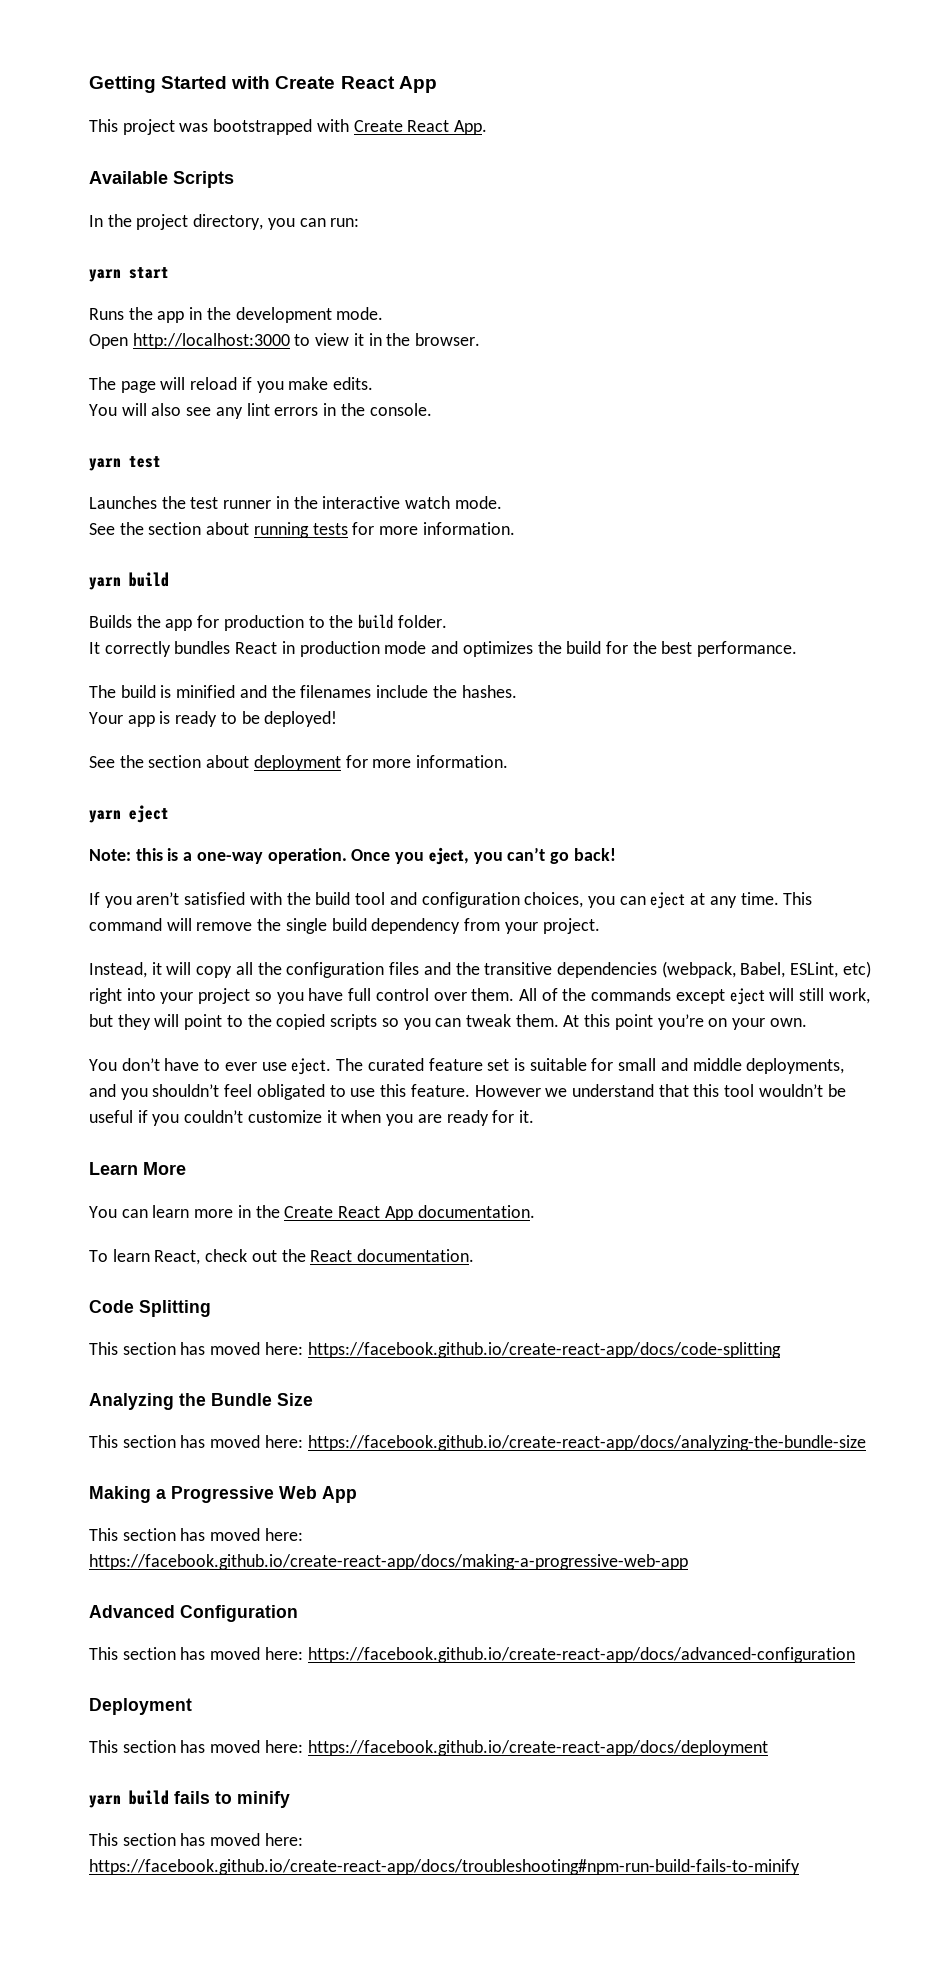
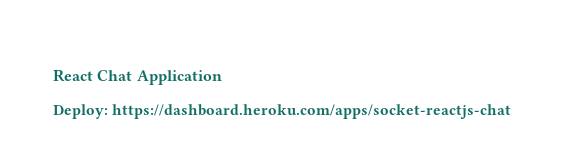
[89,76,437,93] [89,119,488,135] [89,171,234,188] [89,214,360,230] [89,267,169,282] [89,307,384,323] [89,333,481,349] [89,377,374,393] [89,403,432,419] [89,456,161,471] [89,496,502,509] [89,522,515,538] [89,572,169,590] [89,614,447,631] [89,641,798,657] [89,685,517,698] [89,711,338,727] [89,755,509,771] [89,805,169,823] [89,847,616,865] [89,892,813,909] [89,918,600,934] [89,961,871,978] [89,988,870,1005] [89,1014,807,1030] [89,1058,845,1075] [89,1084,846,1100] [89,1110,534,1126] [89,1162,186,1175] [89,1205,535,1221] [89,1249,475,1265] [89,1300,211,1317] [89,1342,781,1358] [89,1393,313,1410] [89,1435,866,1451] [89,1486,357,1503] [89,1528,303,1541] [89,1554,688,1570] [89,1605,298,1622] [89,1647,855,1663] [89,1698,192,1715] [89,1740,768,1756] [89,1790,290,1808] [89,1833,303,1846] [89,1859,800,1875] Getting Started with Create React App // This project was bootstrapped with Create React App. // Available Scripts // In the project directory, you can run: // yarn start // Runs the app in the development mode. // Open http://localhost:3000 to view it in the browser. // The page will reload if you make edits. // You will also see any lint errors in the console. // yarn test // Launches the test runner in the interactive watch mode. // See the section about running tests for more information. // yarn build // Builds the app for production to the build folder. // It correctly bundles React in production mode and optimizes the build for the best performance. // The build is minified and the filenames include the hashes. // Your app is ready to be deployed! // See the section about deployment for more information. // yarn eject // Note: this is a one-way operation. Once you eject, you can’t go back! // If you aren’t satisfied with the build tool and configuration choices, you can eject at any time. This command will remove the single build dependency from your project. // Instead, it will copy all the configuration files and the transitive dependencies (webpack, Babel, ESLint, etc) right into your project so you have full control over them. All of the commands except eject will still work, but they will point to the copied scripts so you can tweak them. At this point you’re on your own. // You don’t have to ever use eject. The curated feature set is suitable for small and middle deployments, and you shouldn’t feel obligated to use this feature. However we understand that this tool wouldn’t be useful if you couldn’t customize it when you are ready for it. // Learn More // You can learn more in the Create React App documentation. // To learn React, check out the React documentation. // Code Splitting // This section has moved here: https://facebook.github.io/create-react-app/docs/code-splitting // Analyzing the Bundle Size // This section has moved here: https://facebook.github.io/create-react-app/docs/analyzing-the-bundle-size // Making a Progressive Web App // This section has moved here: https://facebook.github.io/create-react-app/docs/making-a-progressive-web-app // Advanced Configuration // This section has moved here: https://facebook.github.io/create-react-app/docs/advanced-configuration // Deployment // This section has moved here: https://facebook.github.io/create-react-app/docs/deployment // yarn build fails to minify // This section has moved here: https://facebook.github.io/create-react-app/docs/troubleshooting#npm-run-build-fails-to-minify -> [53,69,222,85] [53,104,512,119] React Chat Application // Deploy: https://dashboard.heroku.com/apps/socket-reactjs-chat

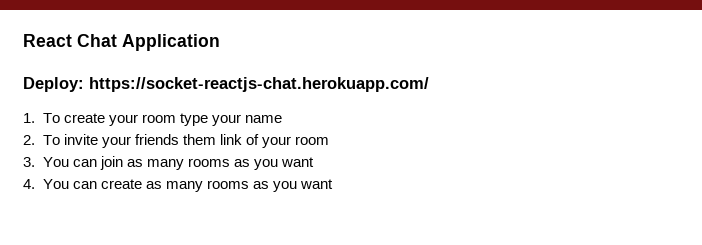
[112,104,512,119] https://dashboard.heroku.com/apps/socket-reactjs-chat -> [89,77,429,92] [23,113,282,126] [23,134,329,148] [23,156,314,170] [23,179,333,192] https://socket-reactjs-chat.herokuapp.com/ // 1. To create your room type your name // 2. To invite your friends them link of your room // 3. You can join as many rooms as you want // 4. You can create as many rooms as you want

